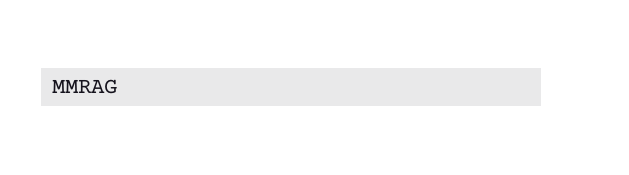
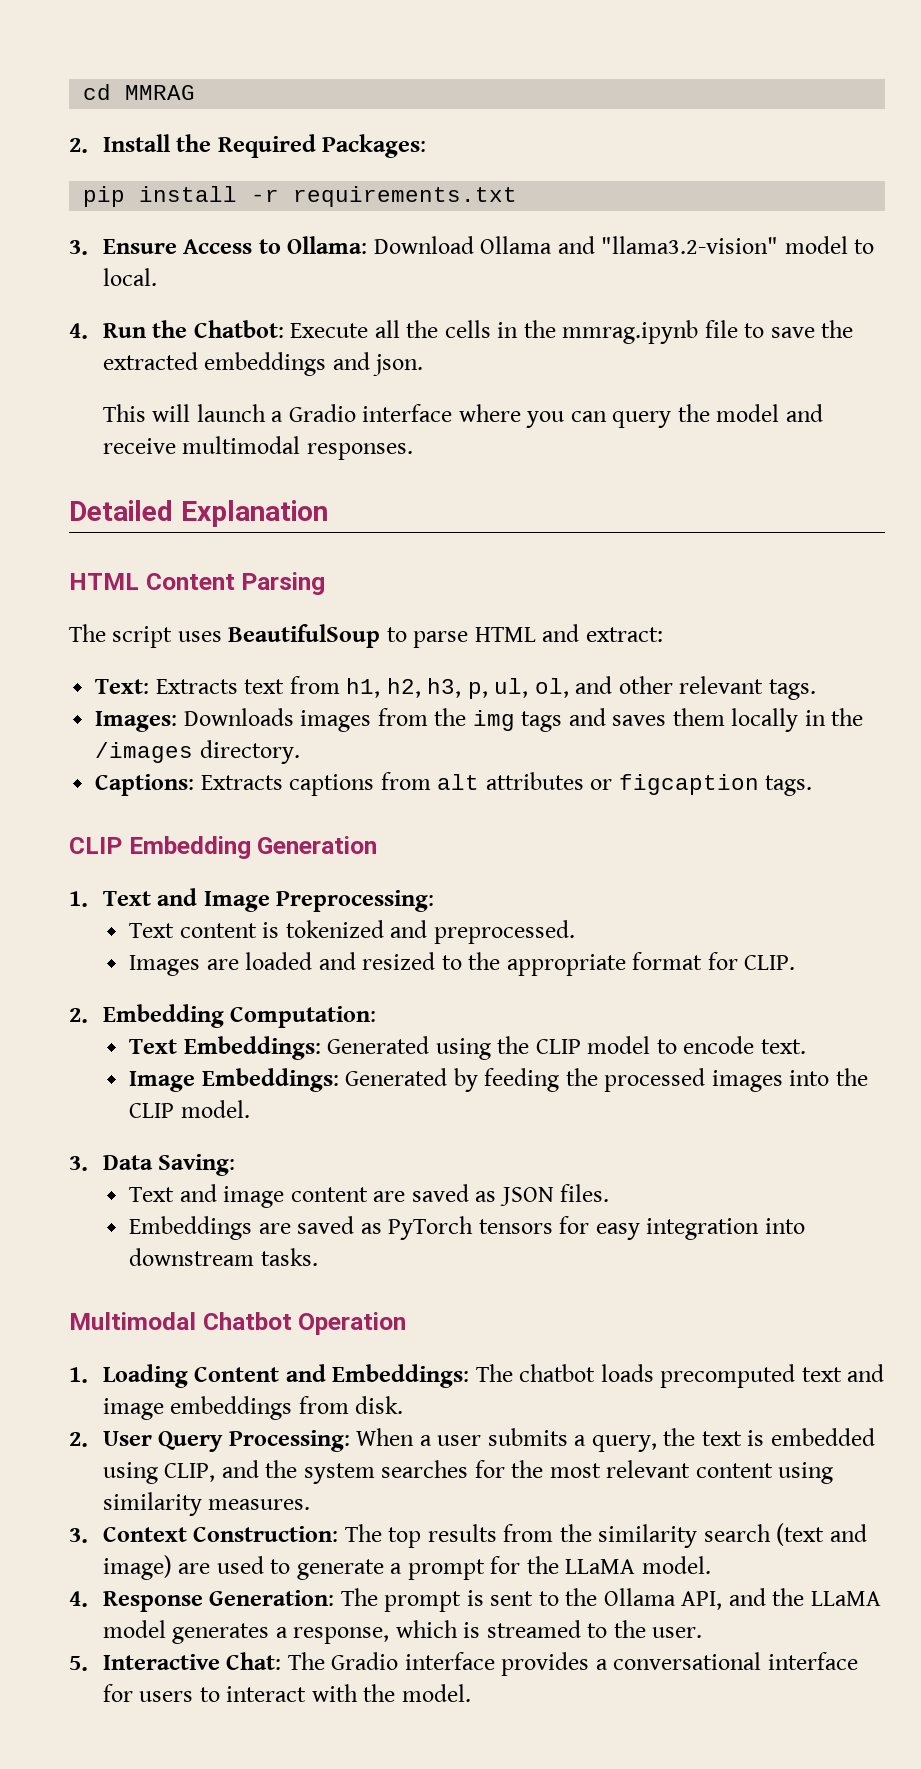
(52, 86) none -> [83,84,112,100] cd
(118, 86) none -> [69,134,427,158] [83,186,518,207] [69,236,875,255] [102,268,157,286] [69,320,854,344] [102,352,424,376] [102,404,823,428] [102,436,413,460] [69,500,328,527] [69,572,326,595] [69,624,663,648] [95,676,816,700] [95,708,864,732] [95,740,300,764] [95,772,813,796] [69,836,378,859] [69,888,435,912] [129,920,575,944] [129,952,796,976] [69,1004,377,1028] [129,1036,806,1060] [129,1068,868,1092] [129,1100,250,1118] [69,1154,236,1176] [129,1184,610,1208] [129,1216,805,1240] [129,1248,318,1266] [69,1312,407,1335] [69,1364,885,1388] [102,1396,404,1420] [69,1428,875,1452] [102,1460,834,1484] [102,1492,311,1516] [69,1523,867,1548] [102,1555,711,1580] [69,1588,881,1612] [102,1620,703,1644] [69,1652,858,1676] [102,1684,471,1702] // 2. Install the Required Packages: // pip install -r requirements.txt // 3. Ensure Access to Ollama: Download Ollama and "llama3.2-vision" model to local. // 4. Run the Chatbot: Execute all the cells in the mmrag.ipynb file to save the extracted embeddings and json. // This will launch a Gradio interface where you can query the model and receive multimodal responses. // Detailed Explanation // HTML Content Parsing // The script uses BeautifulSoup to parse HTML and extract: // Text: Extracts text from h1, h2, h3, p, ul, ol, and other relevant tags. // Images: Downloads images from the img tags and saves them locally in the /images directory. // Captions: Extracts captions from alt attributes or figcaption tags. // CLIP Embedding Generation // 1. Text and Image Preprocessing: // Text content is tokenized and preprocessed. // Images are loaded and resized to the appropriate format for CLIP. // 2. Embedding Computation: // Text Embeddings: Generated using the CLIP model to encode text. // Image Embeddings: Generated by feeding the processed images into the CLIP model. // 3. Data Saving: // Text and image content are saved as JSON files. // Embeddings are saved as PyTorch tensors for easy integration into downstream tasks. // Multimodal Chatbot Operation // 1. Loading Content and Embeddings: The chatbot loads precomputed text and image embeddings from disk. // 2. User Query Processing: When a user submits a query, the text is embedded using CLIP, and the system searches for the most relevant content using similarity measures. // 3. Context Construction: The top results from the similarity search (text and image) are used to generate a prompt for the LLaMA model. // 4. Response Generation: The prompt is sent to the Ollama API, and the LLaMA model generates a response, which is streamed to the user. // 5. Interactive Chat: The Gradio interface provides a conversational interface for users to interact with the model.

